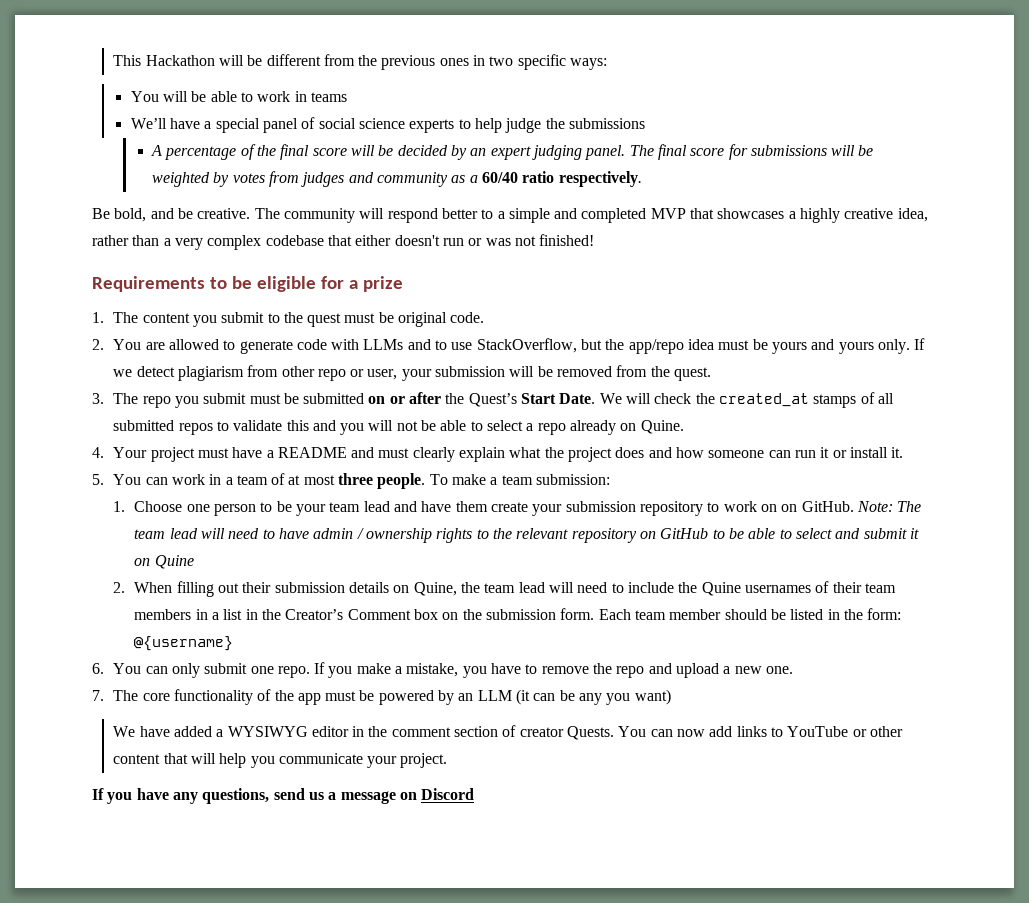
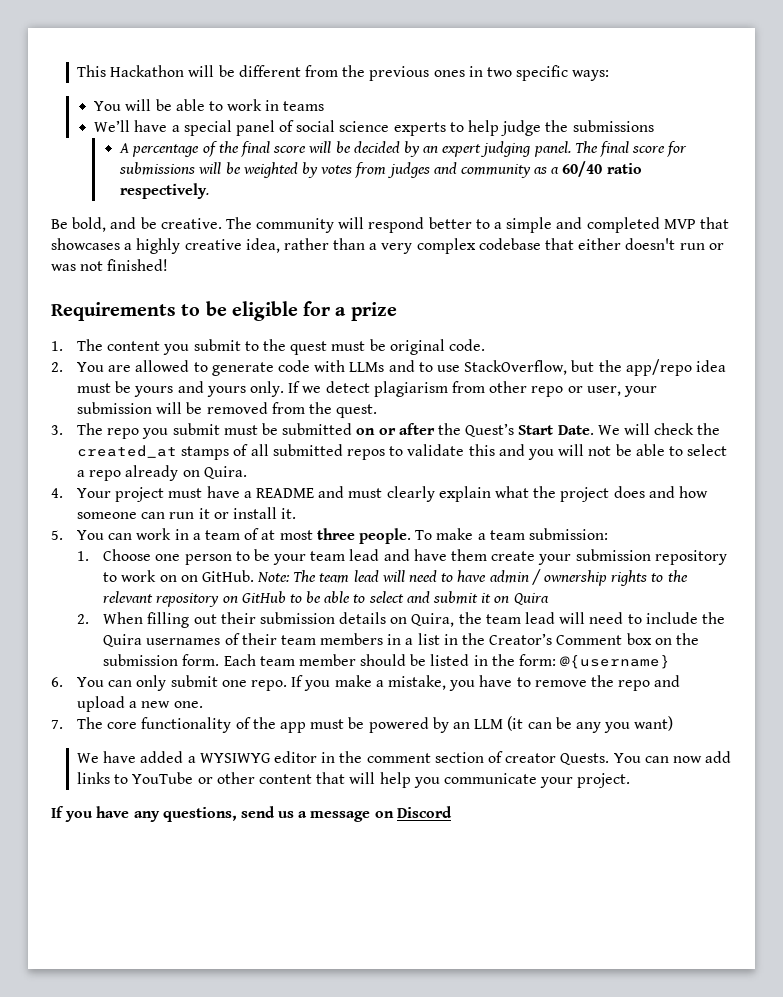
[640,420,684,434] Quine. -> [203,466,247,479] Quira.
[154,555,194,569] Quine -> [513,593,549,605] Quira
[413,582,457,596] Quine, -> [411,613,455,627] Quira,
[701,582,741,596] Quine -> [103,634,143,647] Quira

